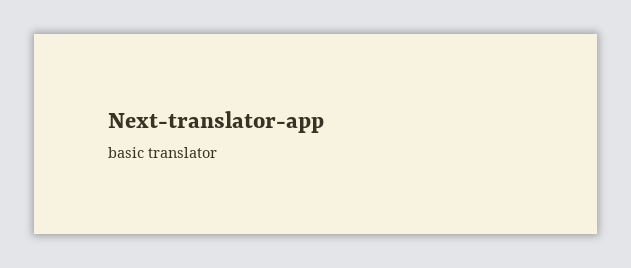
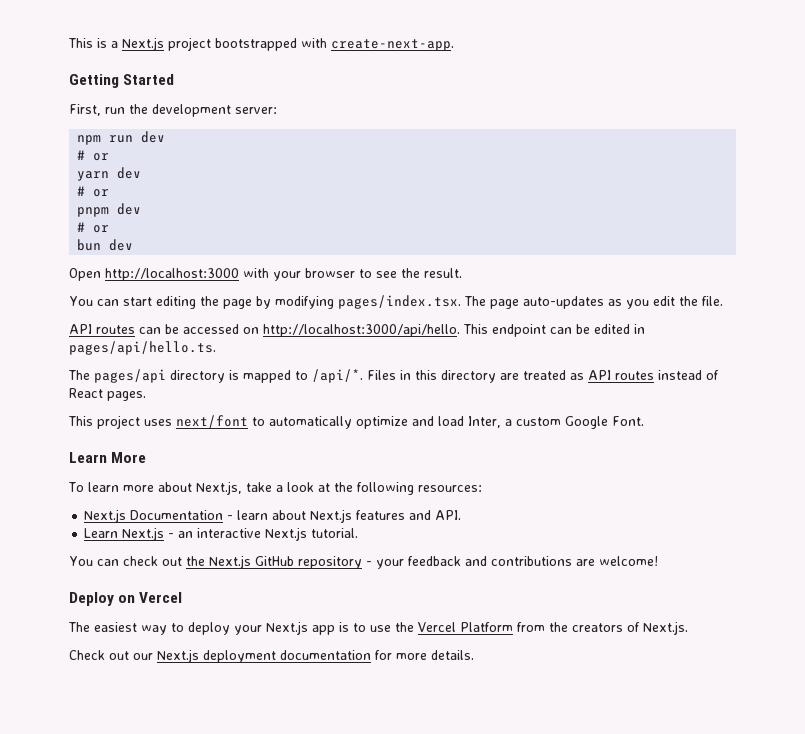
[108,111,324,133] [108,147,217,158] Next-translator-app // basic translator -> [68,37,454,51] [69,74,175,88] [69,104,277,117] [77,131,166,145] [77,150,110,161] [77,167,142,181] [77,186,110,197] [77,203,142,217] [77,222,110,233] [77,239,134,251] [69,268,462,281] [69,295,723,309] [69,324,645,337] [69,341,216,355] [68,369,719,383] [69,388,146,401] [68,415,644,429] [69,452,147,463] [68,481,482,495] [84,509,462,523] [84,527,359,541] [69,555,658,569] [69,592,183,606] [68,621,688,635] [69,649,474,663] This is a Next.js project bootstrapped with create-next-app. // Getting Started // First, run the development server: // npm run dev // # or // yarn dev // # or // pnpm dev // # or // bun dev // Open http://localhost:3000 with your browser to see the result. // You can start editing the page by modifying pages/index.tsx. The page auto-updates as you edit the file. // API routes can be accessed on http://localhost:3000/api/hello. This endpoint can be edited in pages/api/hello.ts. // The pages/api directory is mapped to /api/*. Files in this directory are treated as API routes instead of React pages. // This project uses next/font to automatically optimize and load Inter, a custom Google Font. // Learn More // To learn more about Next.js, take a look at the following resources: // Next.js Documentation - learn about Next.js features and API. // Learn Next.js - an interactive Next.js tutorial. // You can check out the Next.js GitHub repository - your feedback and contributions are welcome! // Deploy on Vercel // The easiest way to deploy your Next.js app is to use the Vercel Platform from the creators of Next.js. // Check out our Next.js deployment documentation for more details.

